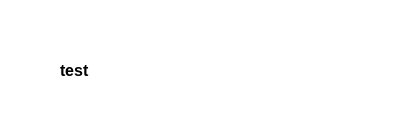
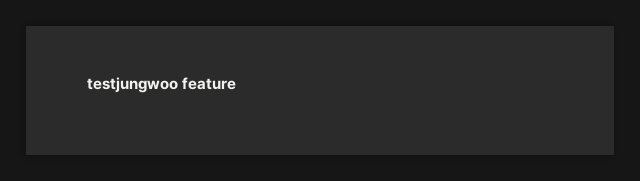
[60,65,89,76] test -> [87,77,237,93] testjungwoo feature

